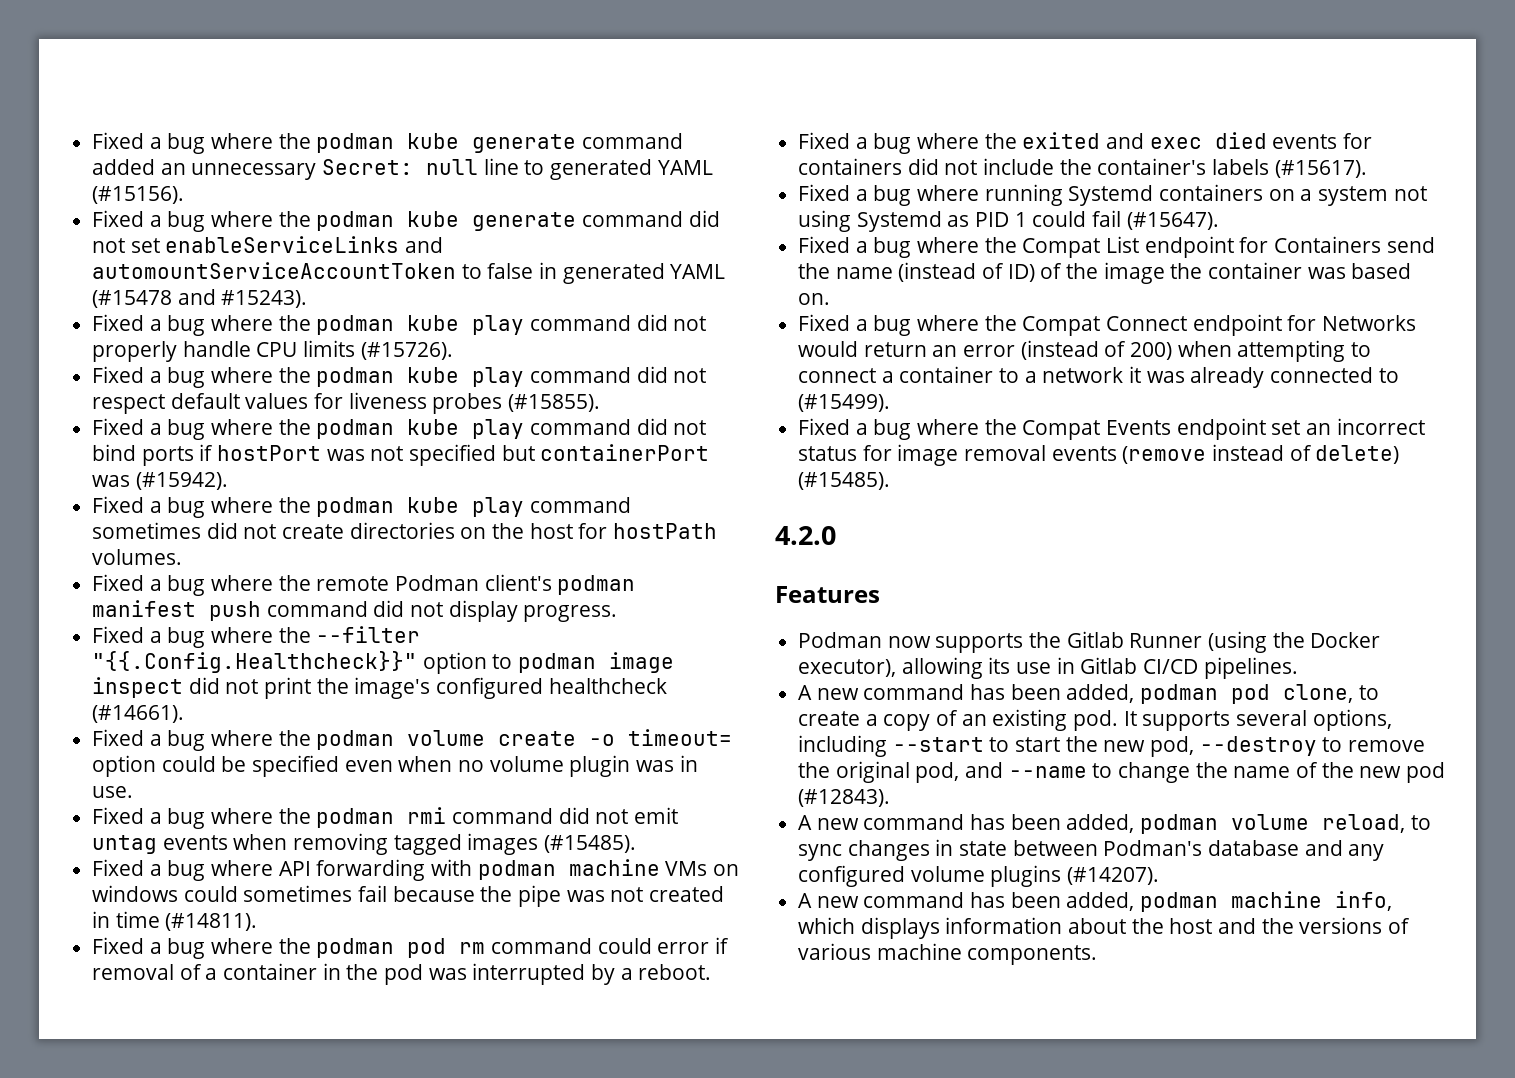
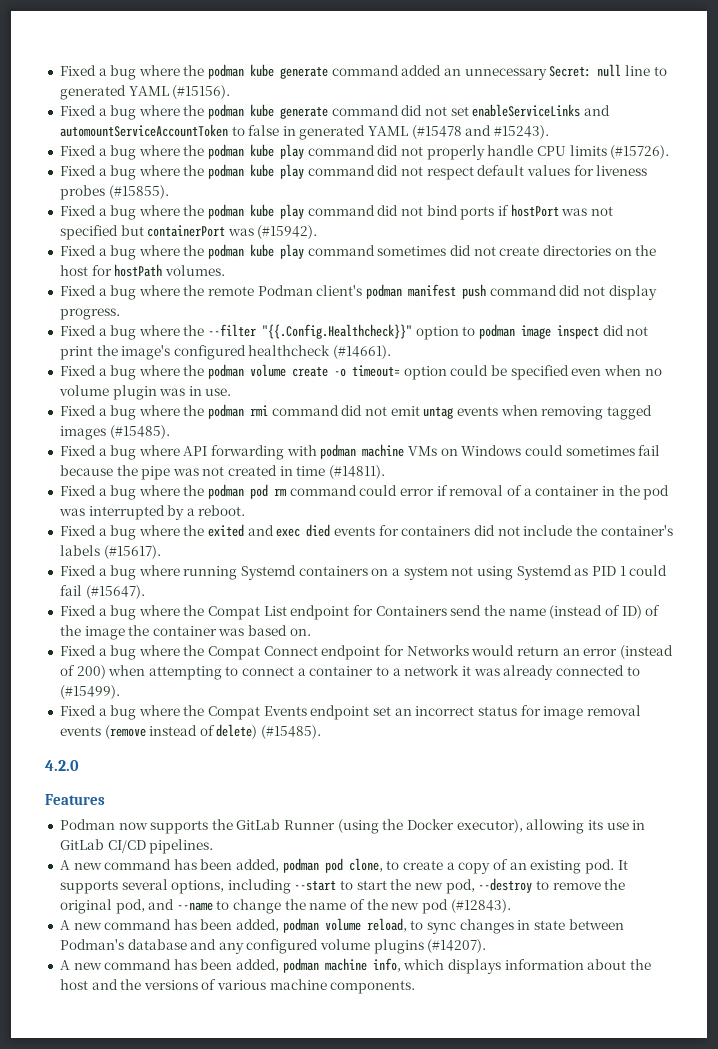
[92,885,179,902] windows -> [461,445,522,456] Windows
[1066,631,1124,648] Gitlab -> [236,819,281,830] GitLab
[1080,657,1138,674] Gitlab -> [59,839,104,850] GitLab

